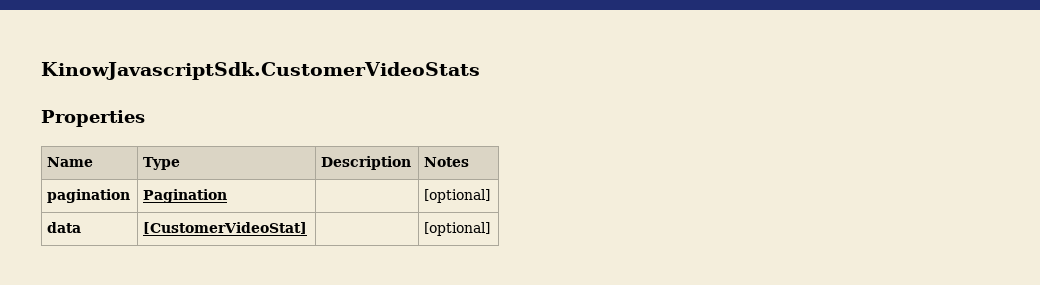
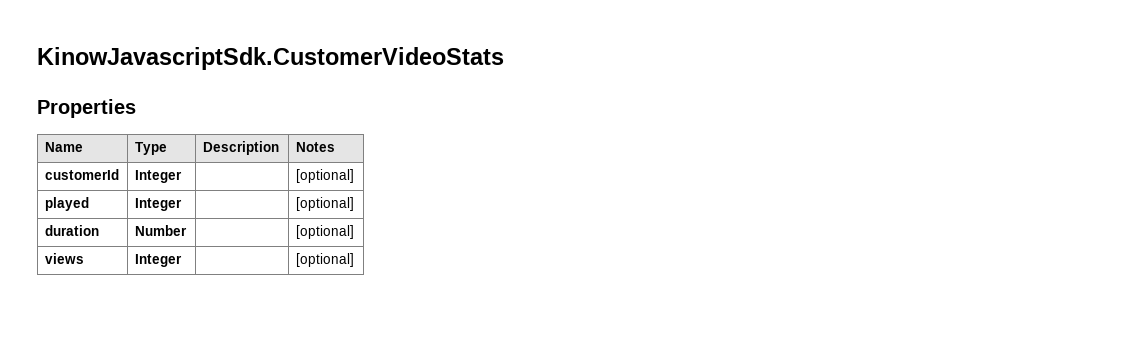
[47,189,131,203] [143,189,228,203] [424,189,491,203] [47,222,82,233] [143,222,308,234] [424,222,491,236] pagination | Pagination | | [optional] // data | [CustomerVideoStat] | | [optional] -> [44,169,119,180] [134,170,182,183] [295,169,354,183] [44,197,89,211] [134,198,182,211] [295,197,354,211] [44,225,99,236] [134,225,187,236] [295,225,354,239] [44,253,84,264] [134,254,182,267] [295,253,354,267] customerId | Integer | | [optional] // played | Integer | | [optional] // duration | Number | | [optional] // views | Integer | | [optional]

